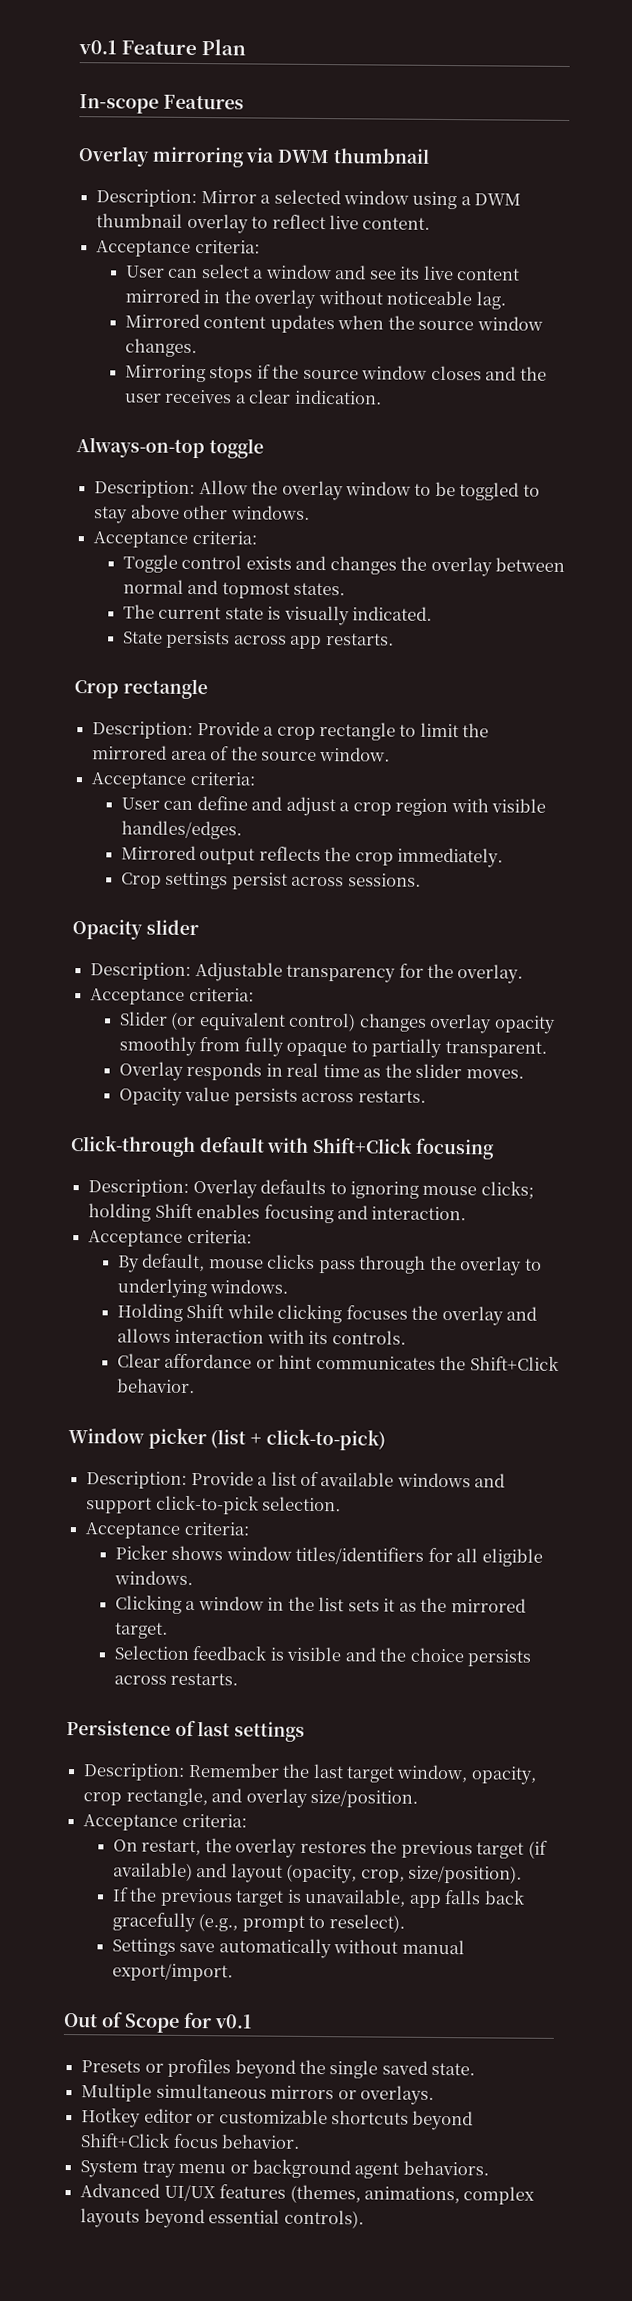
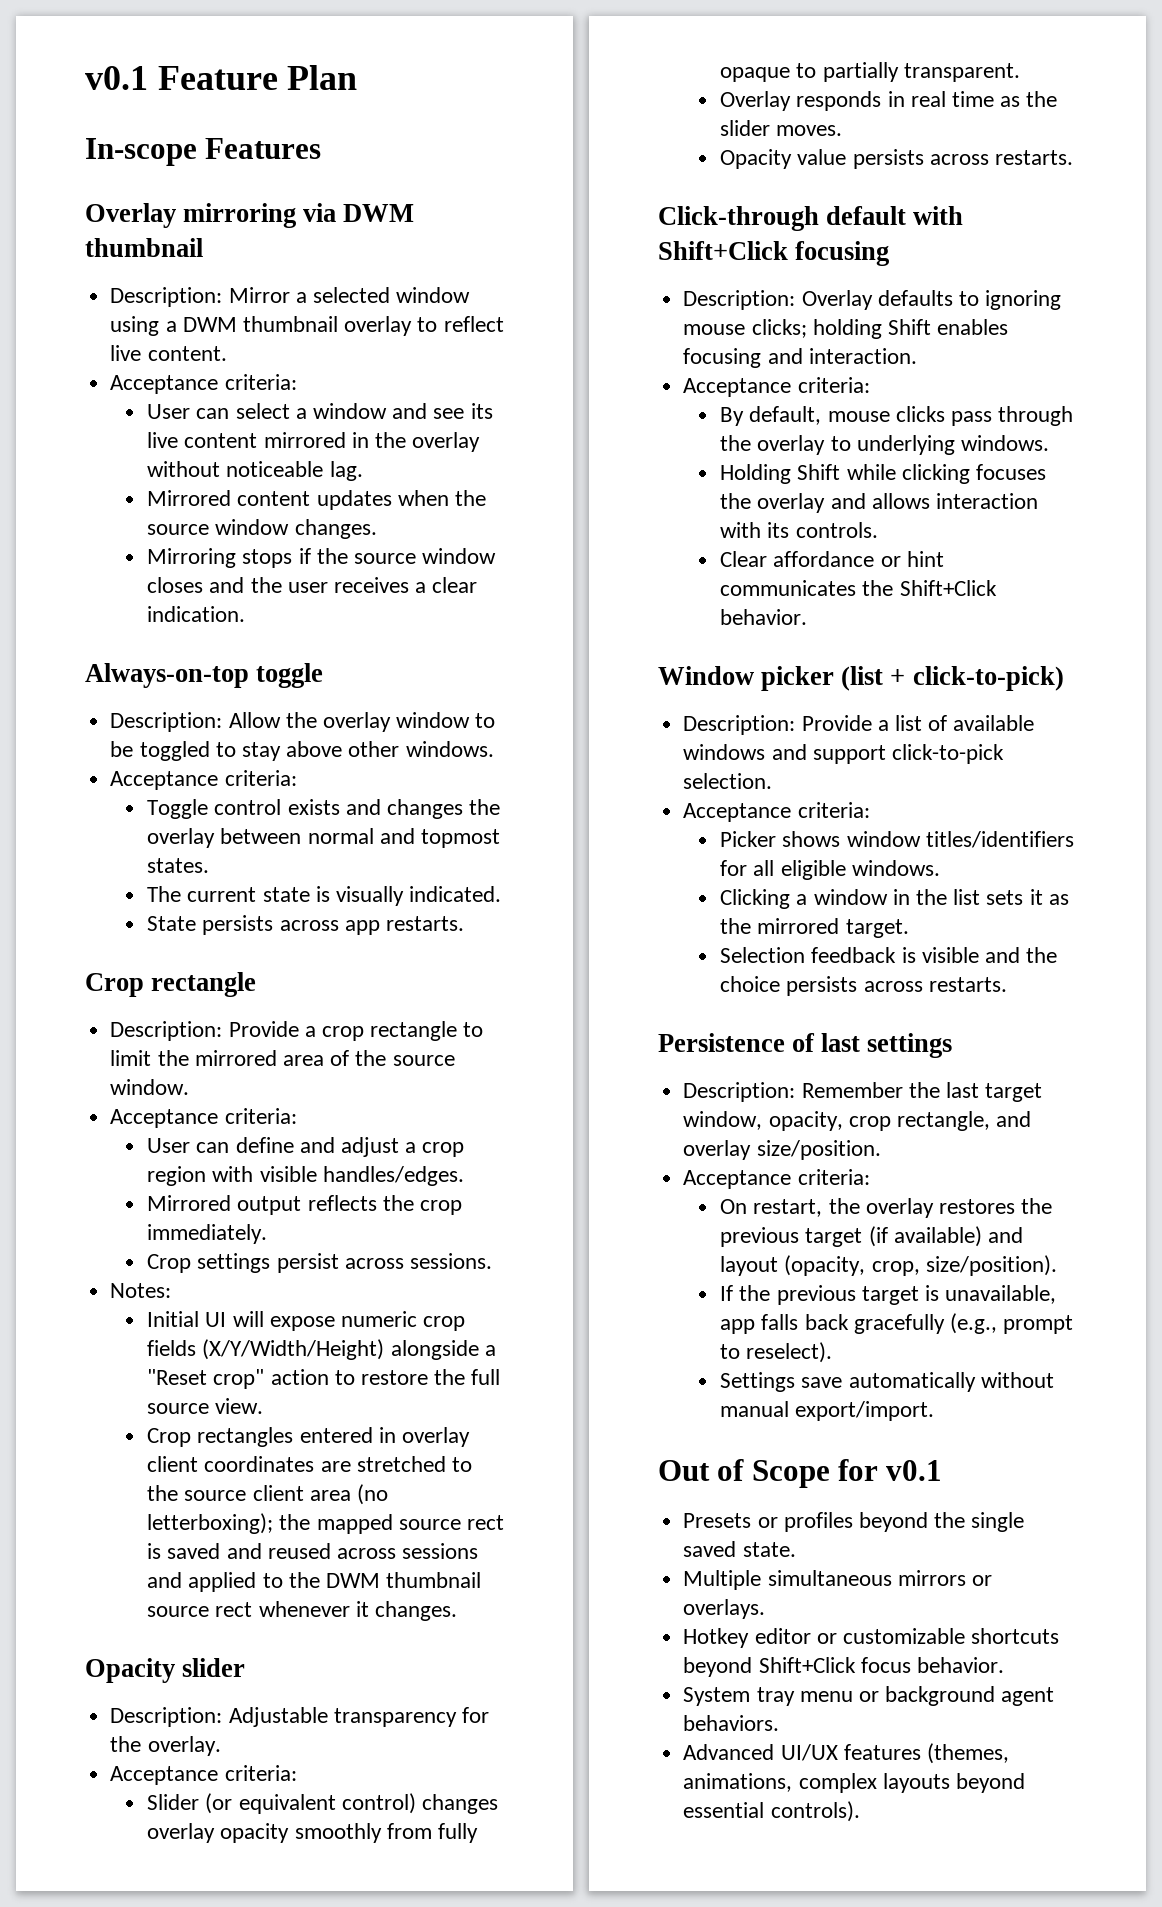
(421, 880) none -> [110,1283,172,1298] [147,1311,466,1331] [147,1339,496,1360] [147,1369,501,1389] [147,1398,264,1414] [147,1427,470,1447] [147,1456,472,1472] [147,1484,388,1505] [147,1513,504,1534] [147,1543,479,1559] [147,1572,482,1592] [147,1601,457,1621] // Notes: // Initial UI will expose numeric crop fields (X/Y/Width/Height) alongside a "Reset crop" action to restore the full source view. // Crop rectangles entered in overlay client coordinates are stretched to the source client area (no letterboxing); the mapped source rect is saved and reused across sessions and applied to the DWM thumbnail source rect whenever it changes.

